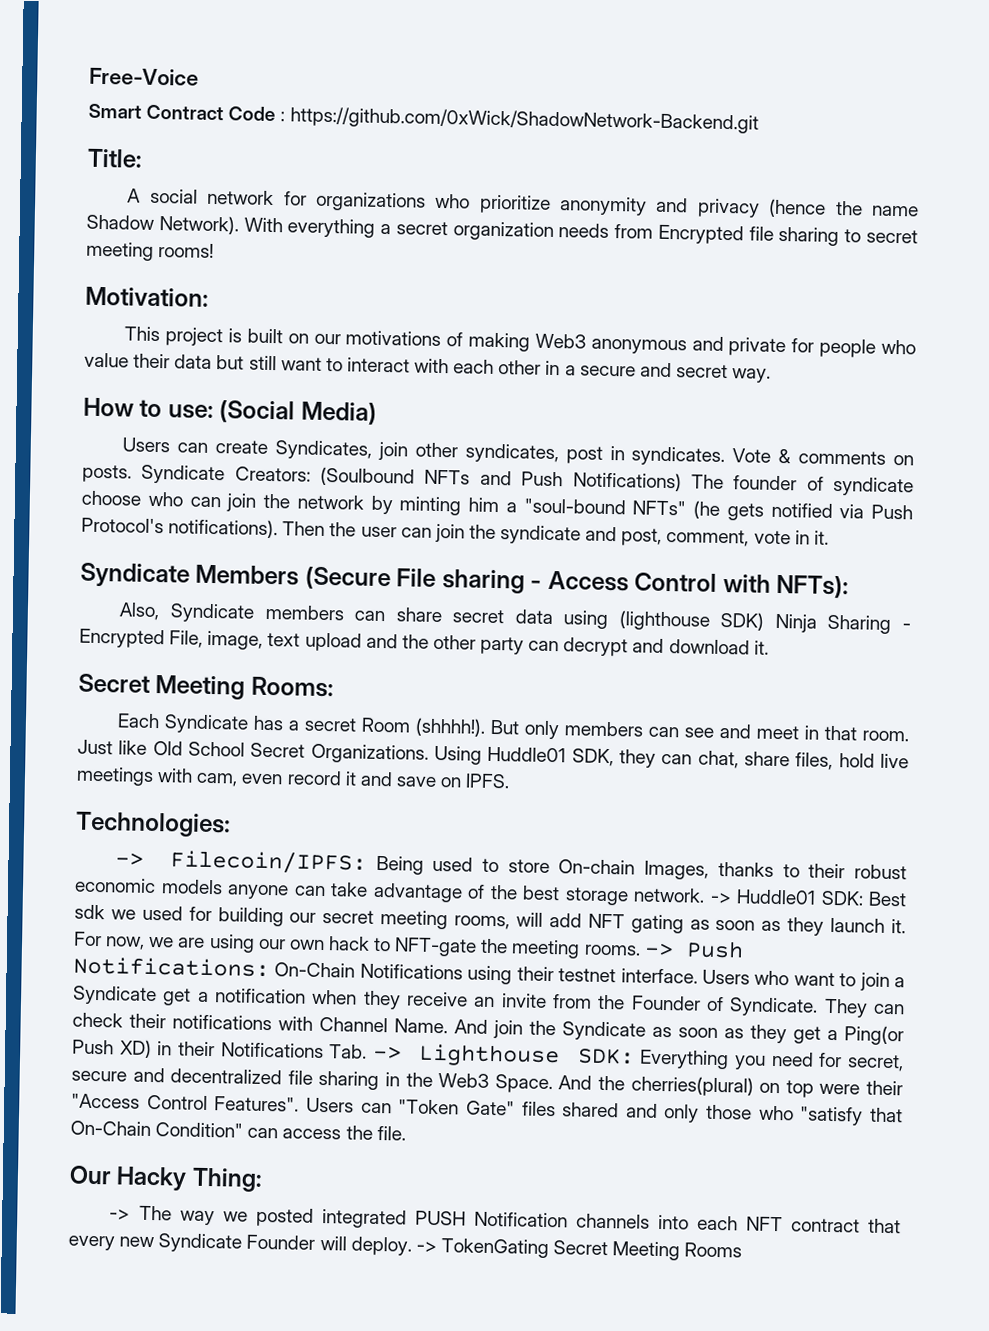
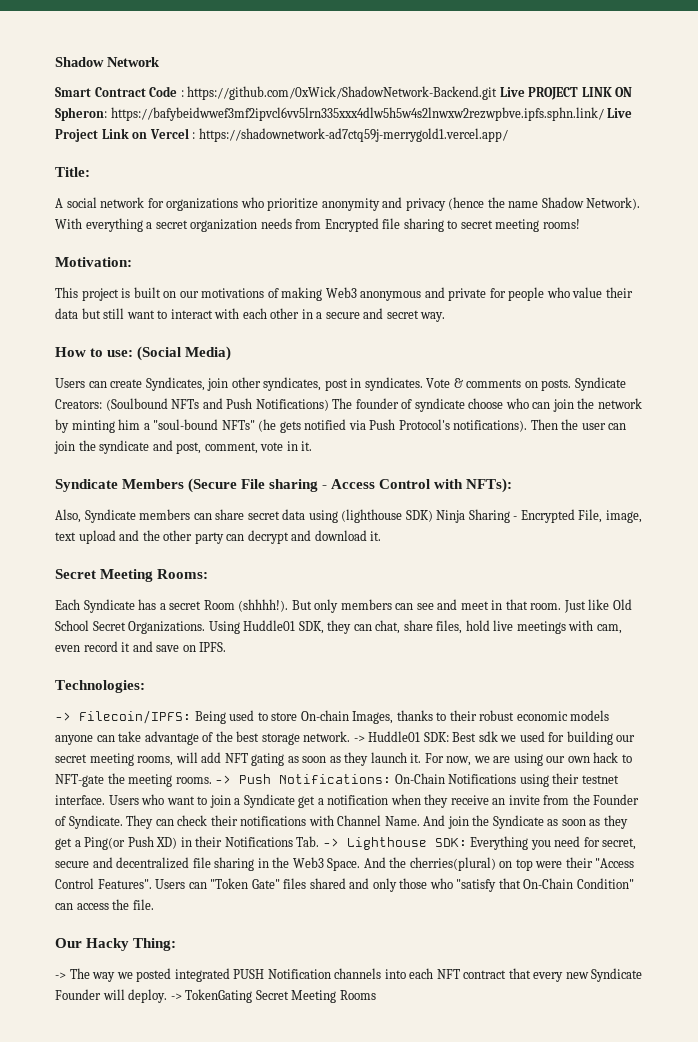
[89,67,199,86] Free-Voice -> [55,57,160,67] Shadow Network
(759, 120) none -> [499,87,633,100] [55,107,633,121] [55,128,508,142] Live PROJECT LINK ON Spheron: https://bafybeidwwef3mf2ipvcl6vv5lrn335xxx4dlw5h5w4s2lnwxw2rezwpbve.ipfs.sphn.link/ Live Project Link on Vercel : https://shadownetwork-ad7ctq59j-merrygold1.vercel.app/

